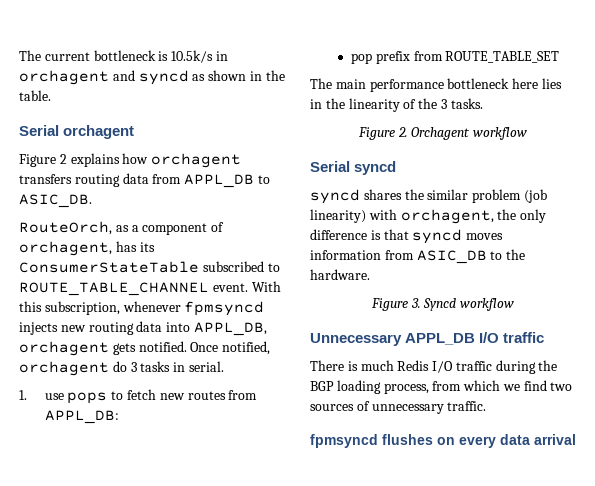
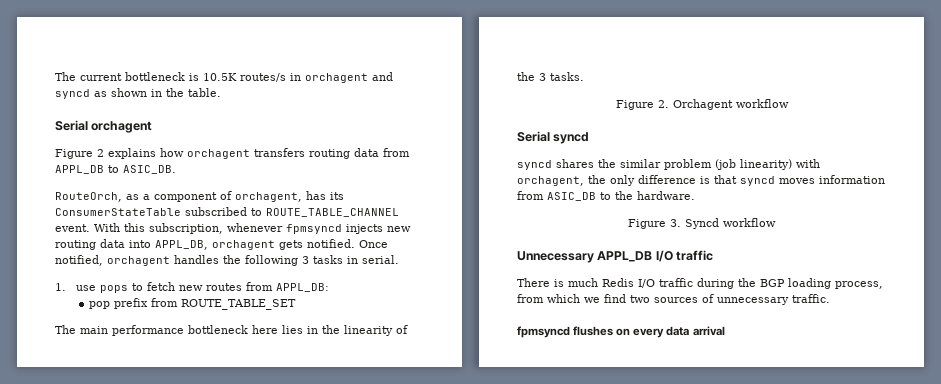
[171,50,214,63] 10.5k/s -> [203,73,286,82] 10.5K routes/s
[112,361,127,372] do -> [174,255,298,266] handles the following

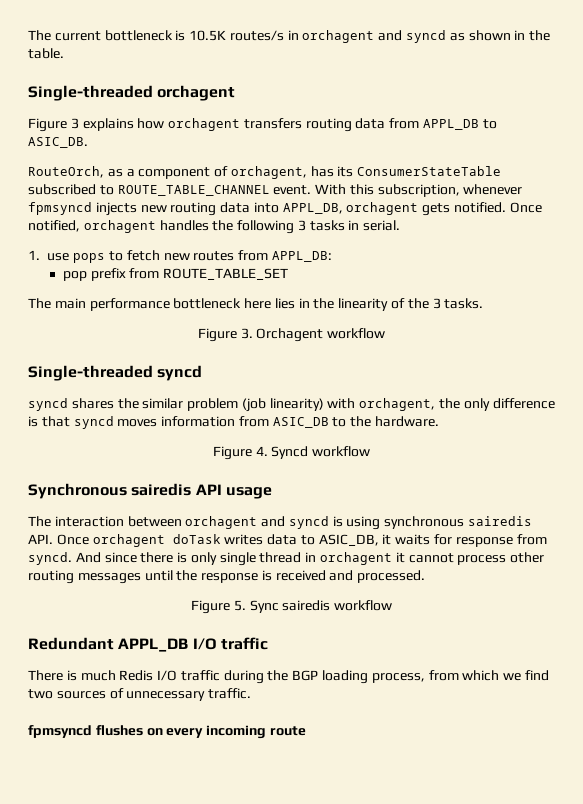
[55,120,88,131] Serial -> [28,85,153,101] Single-threaded
[97,149,104,157] 2 -> [70,118,79,129] 3
[657,100,669,108] 2. -> [240,328,253,339] 3.
[517,131,550,142] Serial -> [28,365,153,381] Single-threaded
[670,219,681,227] 3. -> [255,446,268,456] 4.
[517,251,594,263] Unnecessary -> [28,483,272,499] [28,516,533,530] [28,534,547,547] [28,552,545,566] [28,570,426,584] [190,600,393,614] [28,637,114,650] Synchronous sairedis API usage // The interaction between orchagent and syncd is using synchronous sairedis API. Once orchagent doTask writes data to ASIC_DB, it waits for response from syncd. And since there is only single thread in orchagent it cannot process other routing messages until the response is received and processed. // Figure 5. Sync sairedis workflow // Redundant
[666,326,725,336] data arrival -> [206,725,306,739] incoming route

